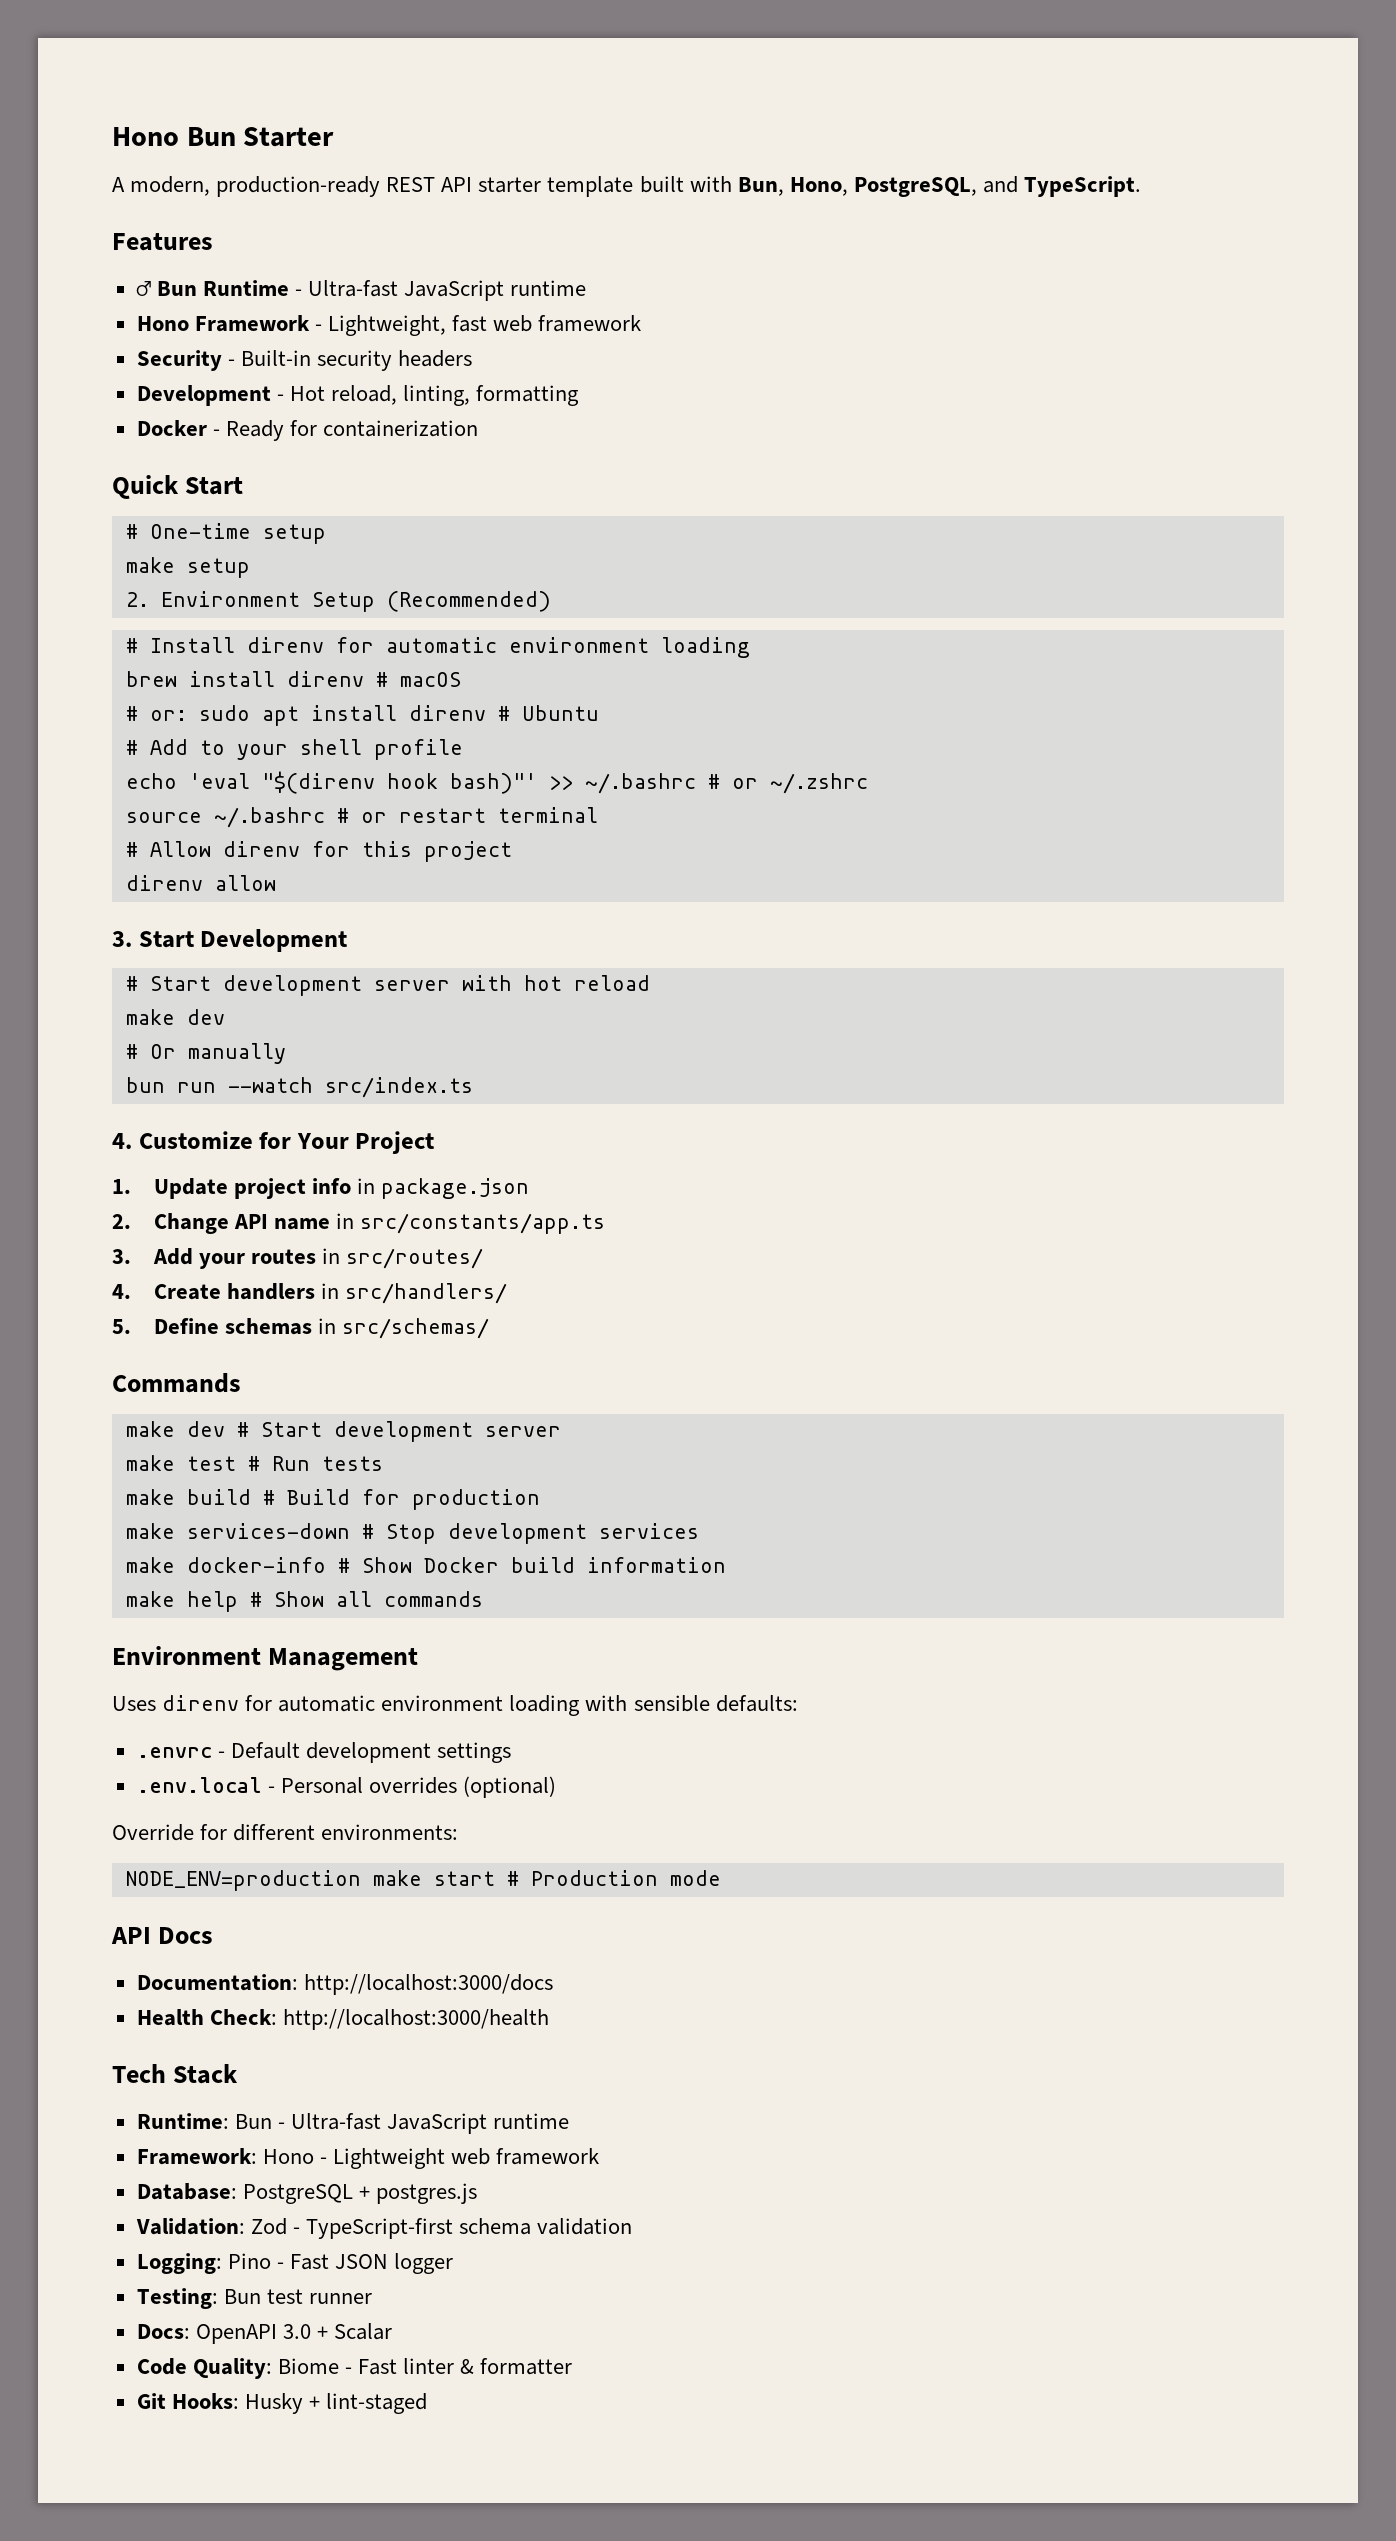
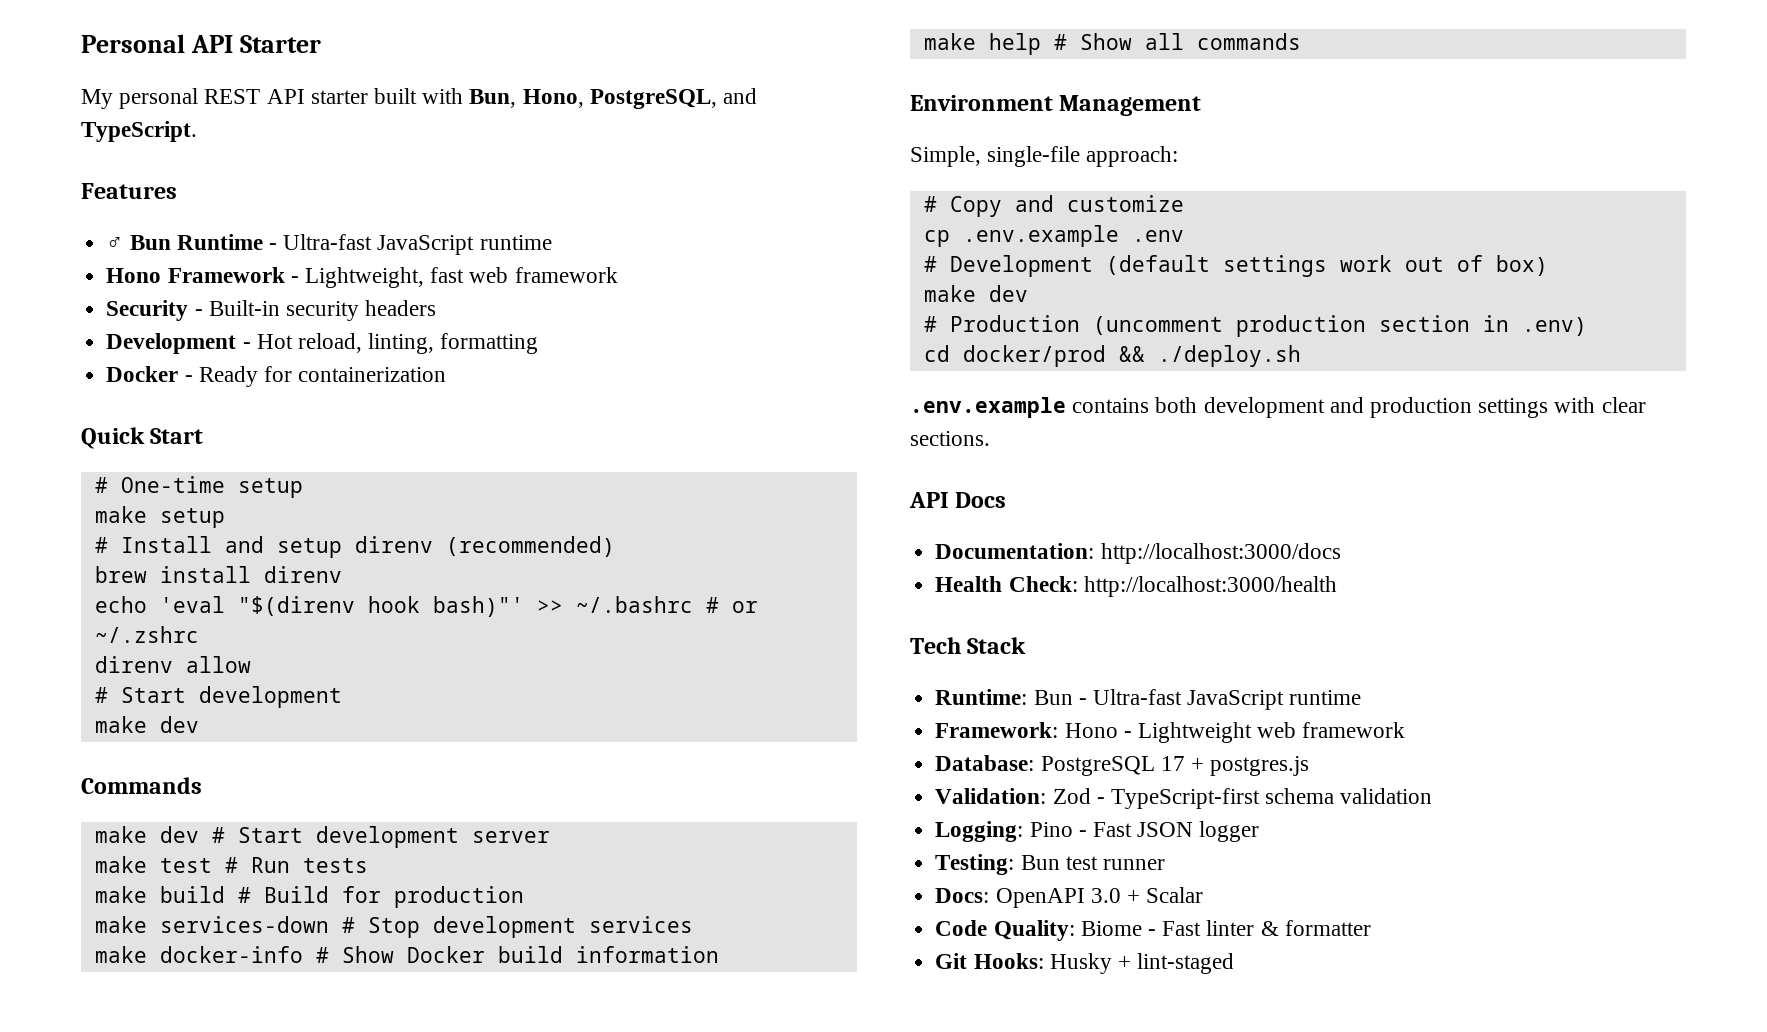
[112,127,236,146] Hono Bun -> [81,34,233,53] Personal API
[112,176,381,197] A modern, production-ready -> [81,88,199,109] My personal
[547,176,634,197] template -> (368, 97) none
[125,591,551,612] [125,637,750,658] [125,671,461,687] [125,705,599,726] [125,739,463,760] 2. Environment Setup (Recommended) // # Install direnv for automatic environment loading // brew install direnv # macOS // # or: sudo apt install direnv # Ubuntu // # Add to your shell profile -> [94,536,615,558] [94,566,342,583] # Install and setup direnv (recommended) // brew install direnv
[125,807,598,828] [125,841,512,862] // source ~/.bashrc # or restart terminal // # Allow direnv for this project -> (199, 634) none
[112,929,348,952] [125,975,650,996] [125,1009,225,1025] [125,1043,286,1064] [125,1077,473,1098] [112,1131,435,1154] [112,1178,530,1199] [112,1213,606,1234] [112,1248,484,1269] [112,1283,508,1304] [112,1318,490,1339] // 3. Start Development // # Start development server with hot reload // make dev // # Or manually // bun run --watch src/index.ts // 4. Customize for Your Project // 1. Update project info in package.json // 2. Change API name in src/constants/app.ts // 3. Add your routes in src/routes/ // 4. Create handlers in src/handlers/ // 5. Define schemas in src/schemas/ -> [94,686,342,708] [94,716,199,733] // # Start development // make dev
[112,1695,798,1716] [136,1742,512,1763] [136,1776,557,1798] [112,1824,459,1841] [125,1870,721,1891] Uses direnv for automatic environment loading with sensible defaults: // .envrc - Default development settings // .env.local - Personal overrides (optional) // Override for different environments: // NODE_ENV=production make start # Production mode -> [910,146,1179,167] [923,195,1184,217] [923,225,1184,247] [923,255,1548,277] [923,285,1028,302] [923,315,1587,337] [923,345,1301,367] [910,397,1646,418] [910,431,990,446] Simple, single-file approach: // # Copy and customize // cp .env.example .env // # Development (default settings work out of box) // make dev // # Production (uncomment production section in .env) // cd docker/prod && ./deploy.sh // .env.example contains both development and production settings with clear sections.
(353, 2194) none -> [1160,756,1185,771] 17

